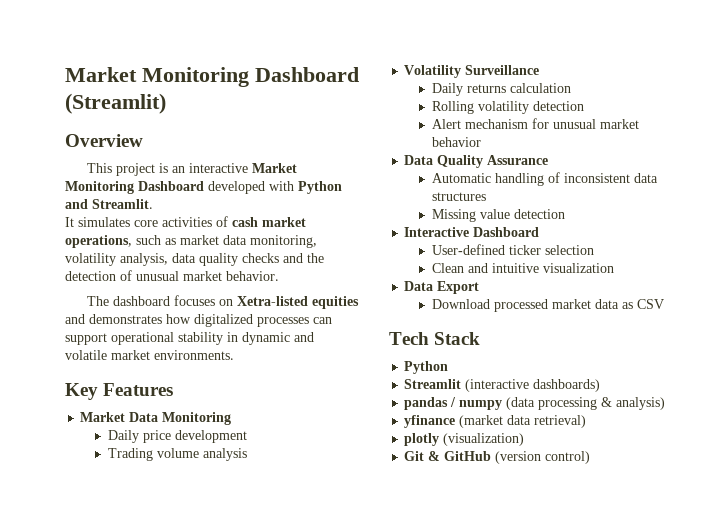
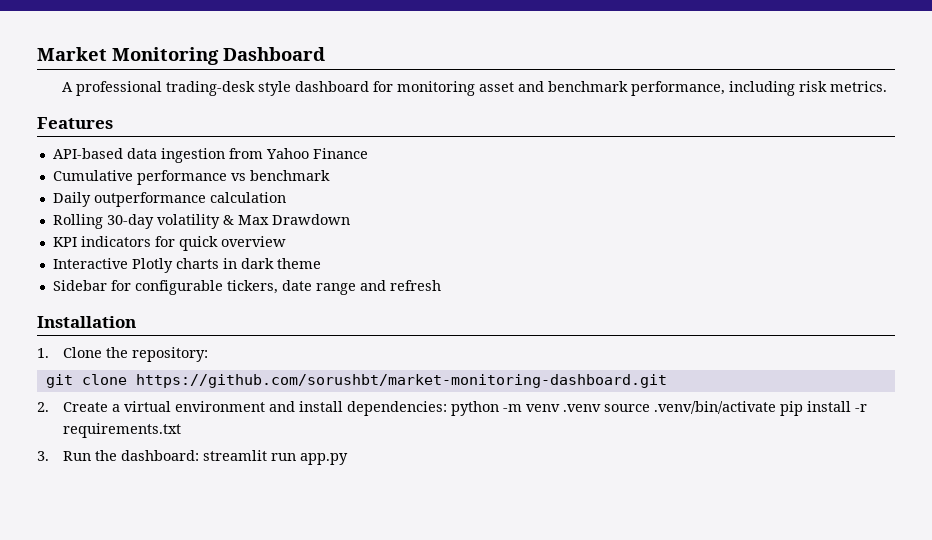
[65,67,359,87] [65,93,166,114] [65,134,143,147] [87,163,298,176] [65,181,342,194] [65,199,153,209] [65,216,306,227] [65,235,317,248] [65,253,324,266] [65,270,279,281] [87,295,360,309] [65,314,332,327] [65,332,314,345] [65,350,234,360] [65,383,174,400] [80,412,232,425] [107,430,247,443] [107,448,247,461] [404,65,540,78] [431,83,571,96] [431,101,584,114] [431,118,639,129] [431,137,481,147] [404,155,549,168] [431,172,658,186] [431,192,486,201] [431,209,565,222] [404,227,540,237] [431,244,594,255] [431,263,614,273] [404,281,480,294] [431,299,664,312] [389,332,481,345] [404,361,449,374] [404,379,601,392] [404,397,666,410] [404,415,587,428] [404,433,525,446] [404,451,591,464] Market Monitoring Dashboard (Streamlit) // Overview // This project is an interactive Market Monitoring Dashboard developed with Python and Streamlit. // It simulates core activities of cash market operations, such as market data monitoring, volatility analysis, data quality checks and the detection of unusual market behavior. // The dashboard focuses on Xetra-listed equities and demonstrates how digitalized processes can support operational stability in dynamic and volatile market environments. // Key Features // Market Data Monitoring // Daily price development // Trading volume analysis // Volatility Surveillance // Daily returns calculation // Rolling volatility detection // Alert mechanism for unusual market behavior // Data Quality Assurance // Automatic handling of inconsistent data structures // Missing value detection // Interactive Dashboard // User-defined ticker selection // Clean and intuitive visualization // Data Export // Download processed market data as CSV // Tech Stack // Python // Streamlit (interactive dashboards) // pandas / numpy (data processing & analysis) // yfinance (market data retrieval) // plotly (visualization) // Git & GitHub (version control) -> [37,47,325,65] [61,81,887,96] [37,117,113,129] [52,148,368,163] [52,170,330,185] [52,192,286,207] [52,214,350,229] [52,236,286,251] [52,258,321,273] [52,280,441,295] [37,316,136,328] [37,347,208,362] [45,374,667,388] [37,401,867,416] [62,423,181,438] [37,450,348,465] Market Monitoring Dashboard // A professional trading-desk style dashboard for monitoring asset and benchmark performance, including risk metrics. // Features // API-based data ingestion from Yahoo Finance // Cumulative performance vs benchmark // Daily outperformance calculation // Rolling 30-day volatility & Max Drawdown // KPI indicators for quick overview // Interactive Plotly charts in dark theme // Sidebar for configurable tickers, date range and refresh // Installation // 1. Clone the repository: // git clone https://github.com/sorushbt/market-monitoring-dashboard.git // 2. Create a virtual environment and install dependencies: python -m venv .venv source .venv/bin/activate pip install -r requirements.txt // 3. Run the dashboard: streamlit run app.py

